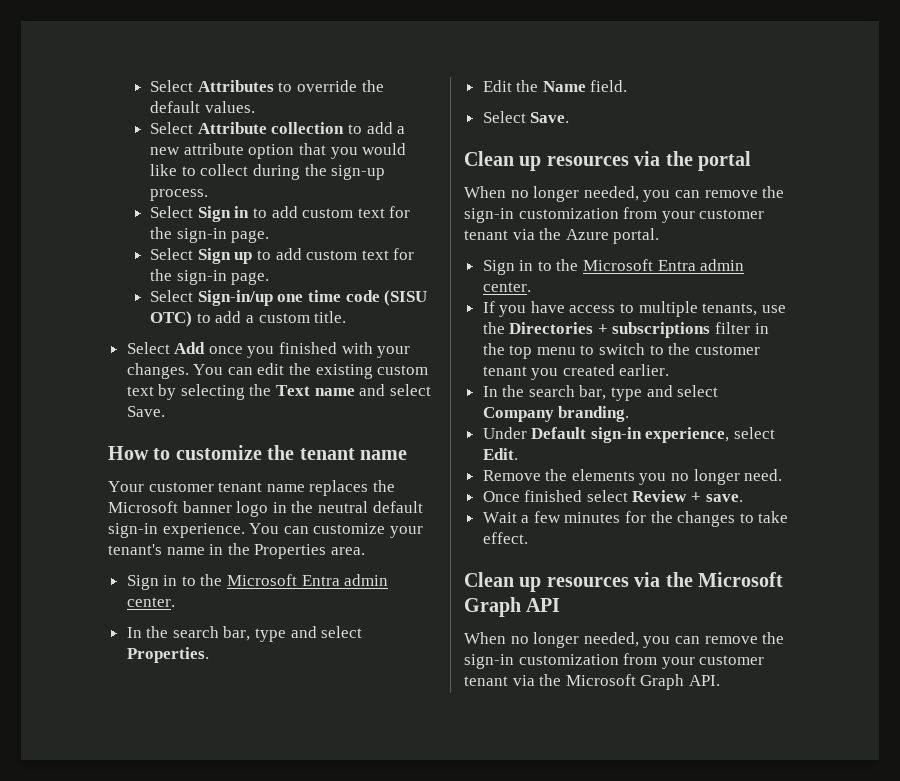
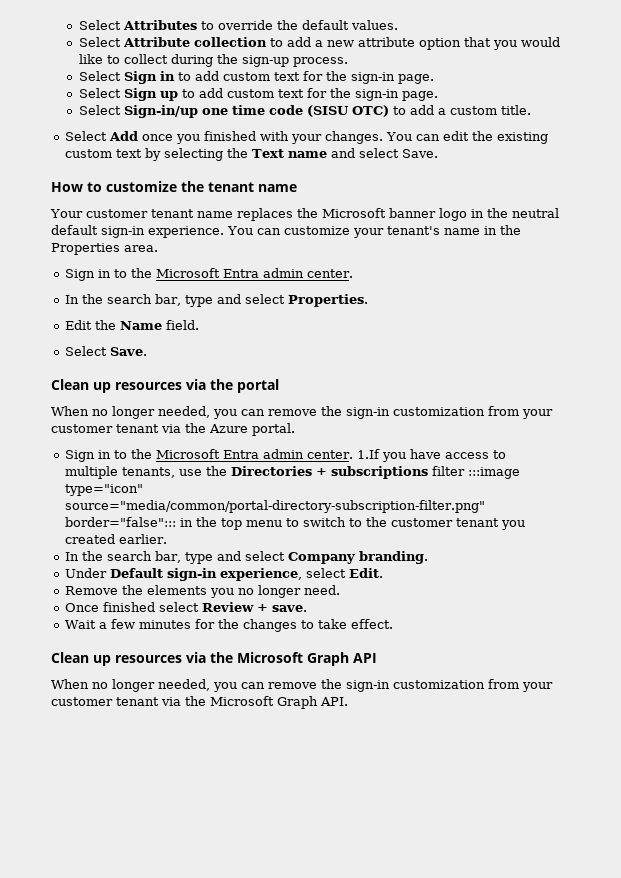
[482,301,495,313] // If -> [356,449,380,459] 1.If
(751, 328) none -> [467,467,520,479] [64,484,143,496] [64,500,485,513] [64,517,176,527] :::image type="icon" source="media/common/portal-directory-subscription-filter.png" border="false":::

